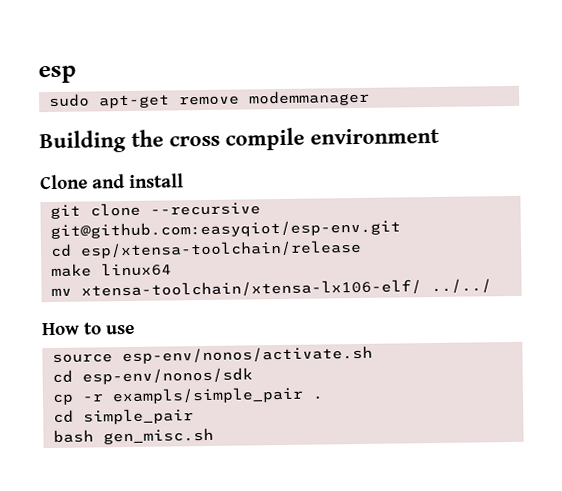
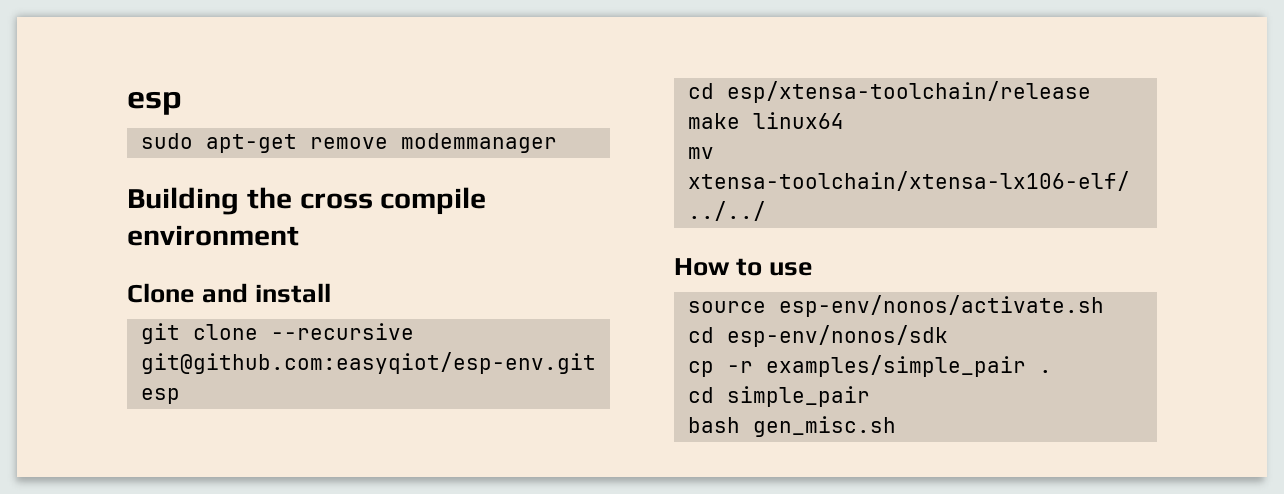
(401, 229) none -> [140,388,180,404] esp
[111,386,304,405] exampls/simple_pair -> [765,355,1026,377] examples/simple_pair

